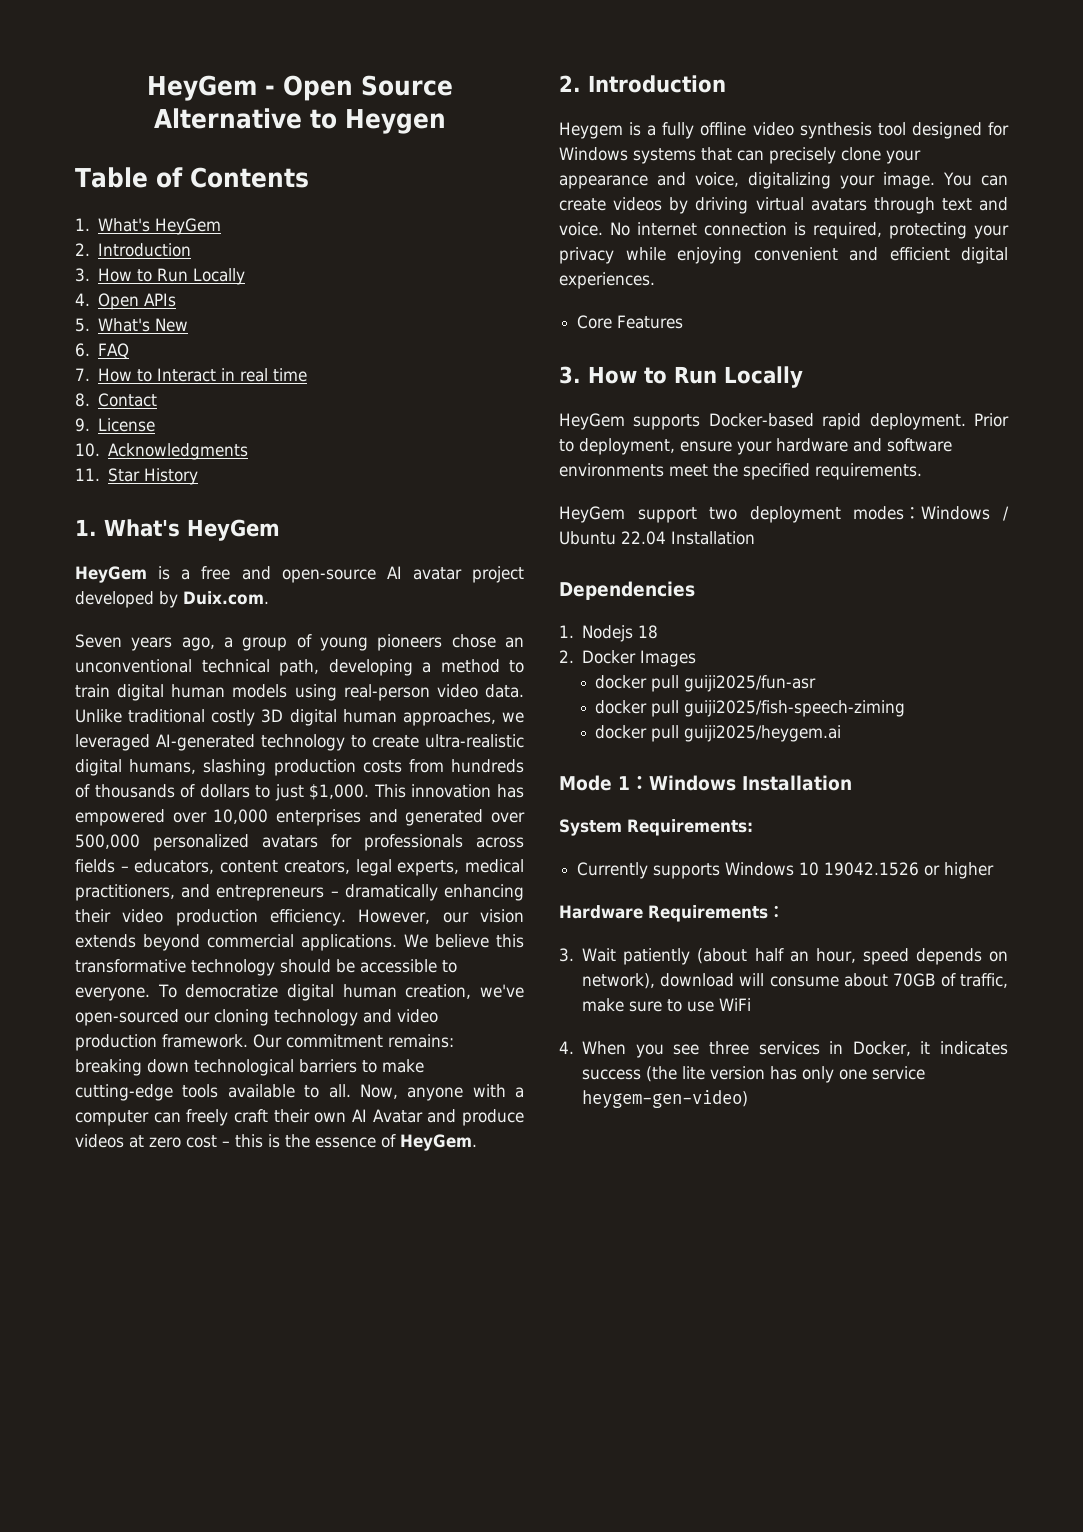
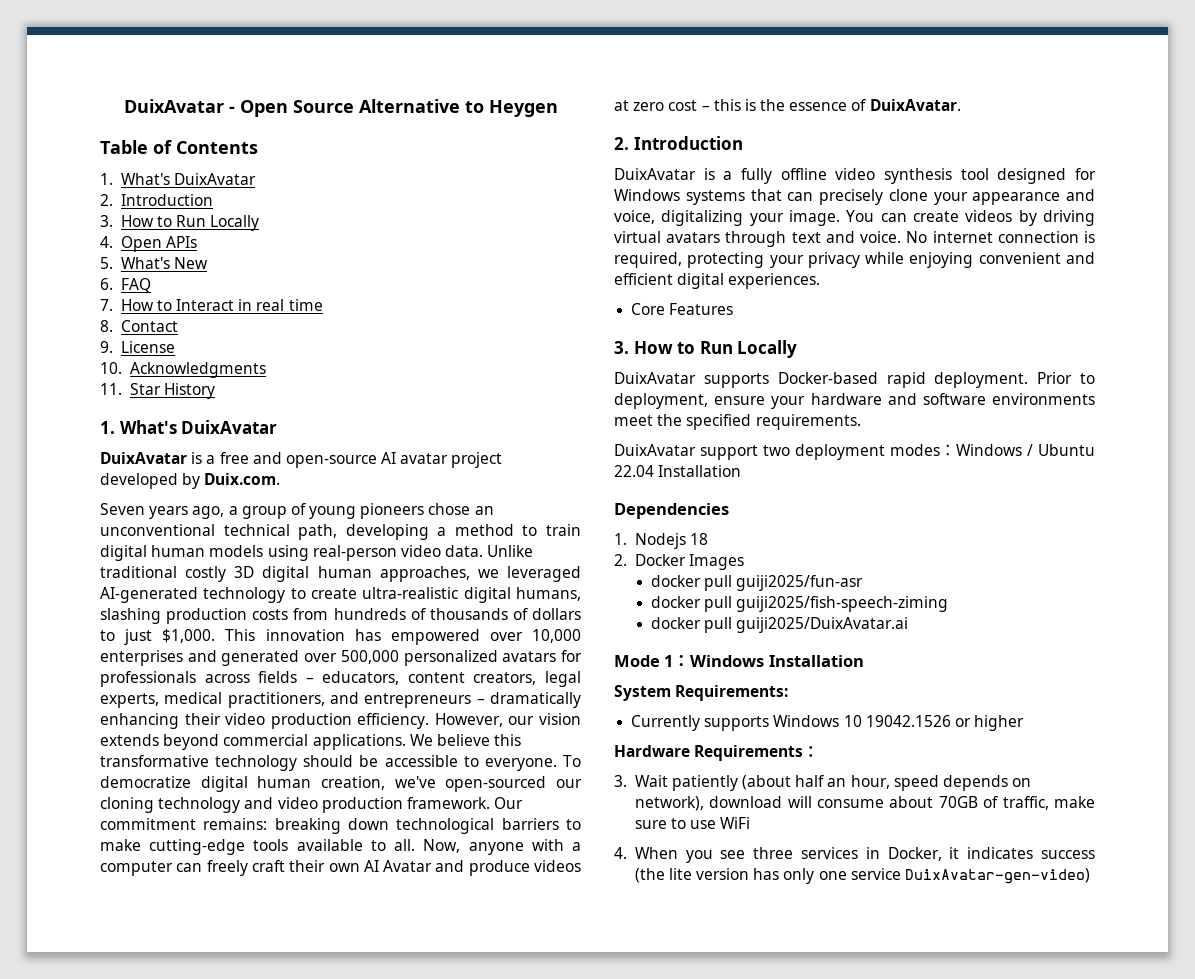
[146,75,257,101] HeyGem -> [123,99,224,113] DuixAvatar
[155,218,222,235] HeyGem -> [173,173,256,185] DuixAvatar
[187,519,280,541] [75,566,147,583] HeyGem // HeyGem -> [181,420,278,434] [100,452,187,464] DuixAvatar // DuixAvatar
[400,1134,477,1151] [559,75,726,93] [559,122,623,139] HeyGem. // 2. Introduction // Heygem -> [869,99,961,111] [614,136,743,150] [614,168,696,180] DuixAvatar. // 2. Introduction // DuixAvatar
[559,413,625,430] HeyGem -> [614,372,696,384] DuixAvatar
[559,506,625,523] HeyGem -> [614,444,696,456] DuixAvatar
[684,725,842,742] guiji2025/heygem.ai -> [736,617,909,633] guiji2025/DuixAvatar.ai
[582,1090,749,1108] heygem-gen-video) -> [905,868,1091,884] DuixAvatar-gen-video)

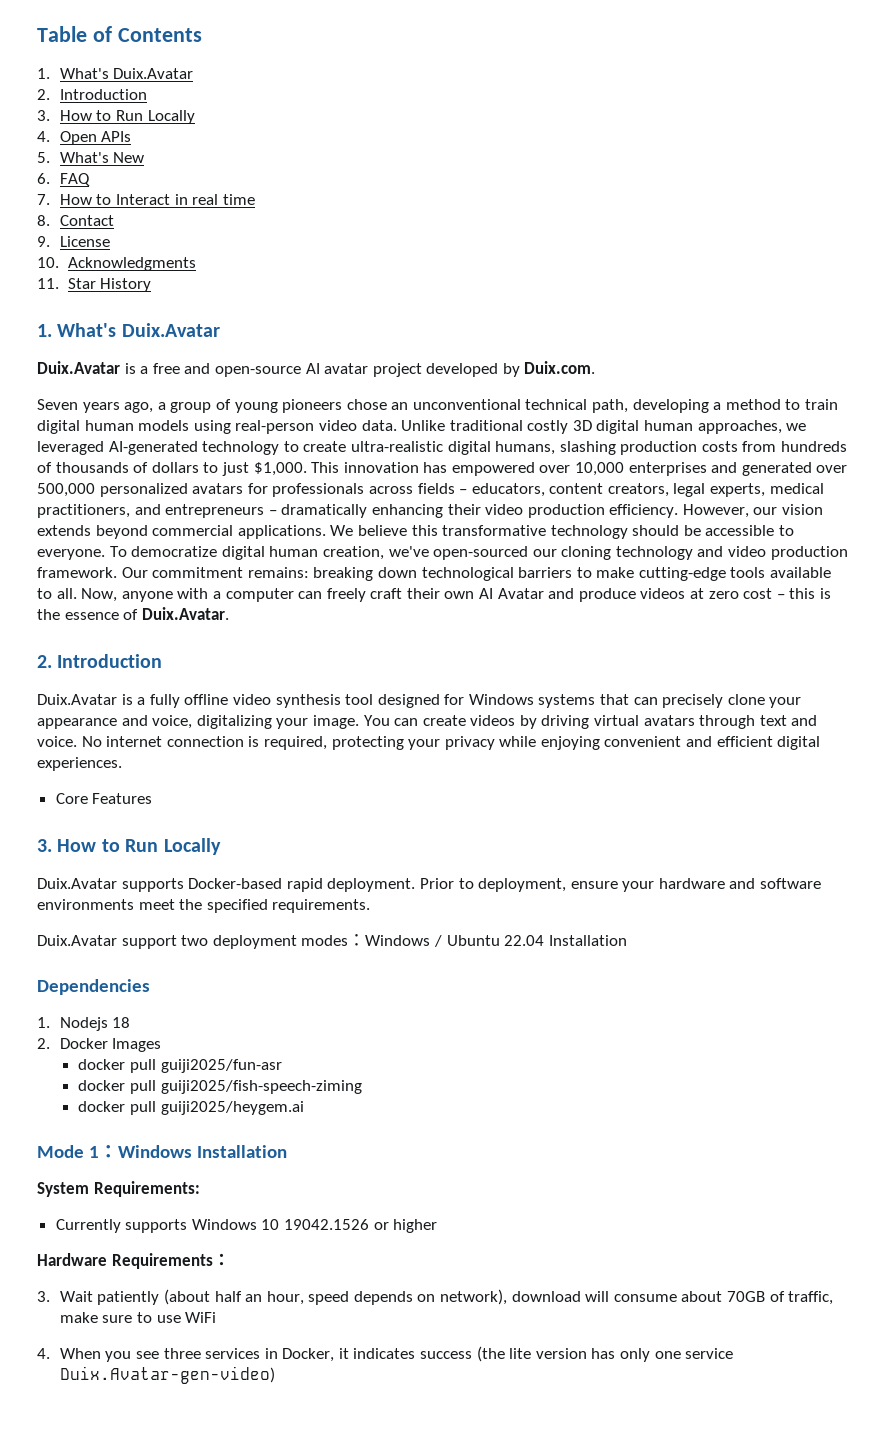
[123,99,558,117] DuixAvatar - Open Source Alternative to Heygen // -> (37, 34) none
[173,173,256,185] DuixAvatar -> [113,68,194,79] Duix.Avatar
[181,420,278,434] [100,452,187,464] DuixAvatar // DuixAvatar -> [121,323,220,337] [37,361,120,374] Duix.Avatar // Duix.Avatar
[869,99,961,111] [614,136,743,150] [614,168,696,180] DuixAvatar. // 2. Introduction // DuixAvatar -> [141,607,229,620] [37,654,163,668] [37,694,117,705] Duix.Avatar. // 2. Introduction // Duix.Avatar
[614,372,696,384] DuixAvatar -> [37,878,117,889] Duix.Avatar
[614,444,696,456] DuixAvatar -> [37,935,117,946] Duix.Avatar
[736,617,909,633] guiji2025/DuixAvatar.ai -> [160,1101,304,1115] guiji2025/heygem.ai
[905,868,1091,884] DuixAvatar-gen-video) -> [59,1366,275,1384] Duix.Avatar-gen-video)

